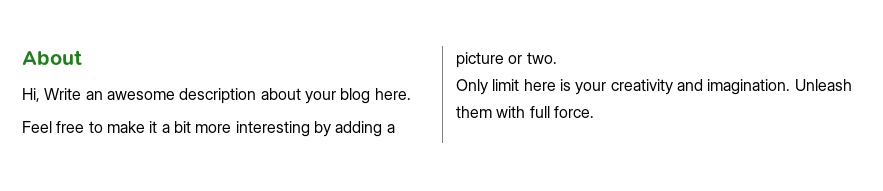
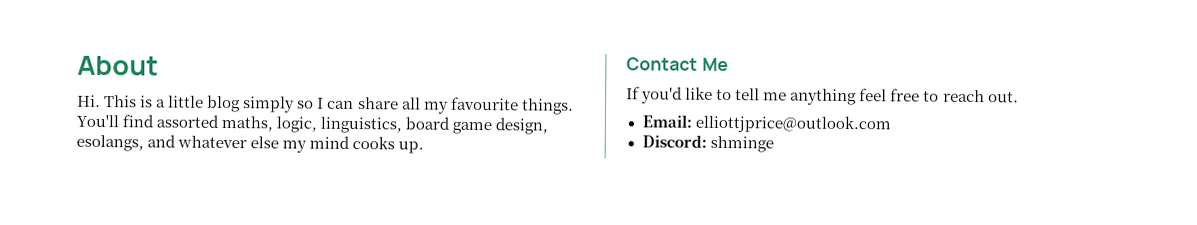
[22,88,411,104] [22,121,395,137] [456,52,557,68] [456,79,852,95] [456,106,594,118] Hi, Write an awesome description about your blog here. // Feel free to make it a bit more interesting by adding a picture or two. // Only limit here is your creativity and imagination. Unleash them with full force. -> [77,94,574,115] [76,114,549,135] [76,134,425,154] [626,57,729,72] [626,86,1019,106] [641,114,891,134] [641,135,774,153] Hi. This is a little blog simply so I can share all my favourite things. You'll find assorted maths, logic, linguistics, board game design, esolangs, and whatever else my mind cooks up. // Contact Me // If you'd like to tell me anything feel free to reach out. // Email: elliottjprice@outlook.com // Discord: shminge

